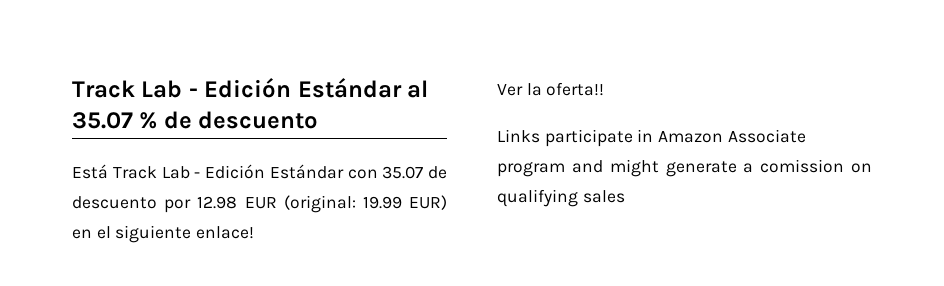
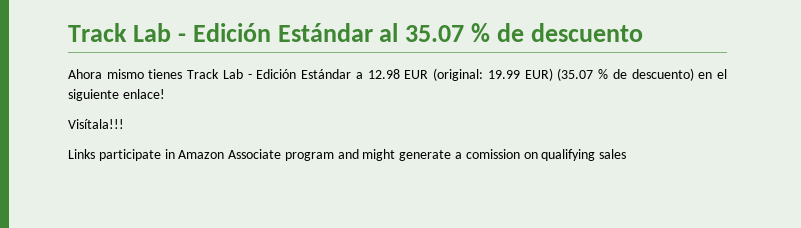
[72,164,447,179] [72,196,192,213] Está Track Lab - Edición Estándar con 35.07 de descuento por -> [68,69,363,79] Ahora mismo tienes Track Lab - Edición Estándar a
(447, 202) none -> [557,68,694,81] (35.07 % de descuento)
[497,82,605,96] Ver la oferta!! -> [68,119,124,129] Visítala!!!

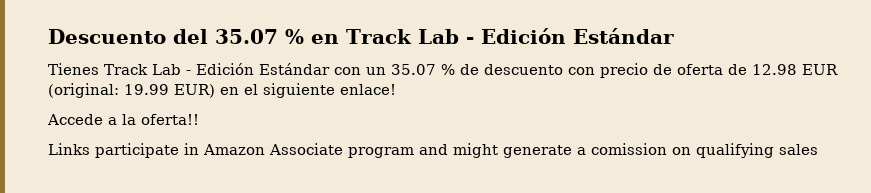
[68,23,643,42] [68,69,363,79] Track Lab - Edición Estándar al 35.07 % de descuento // Ahora mismo tienes Track Lab - Edición Estándar a -> [48,28,674,44] [48,63,747,78] Descuento del 35.07 % en Track Lab - Edición Estándar // Tienes Track Lab - Edición Estándar con un 35.07 % de descuento con precio de oferta de
[557,68,694,81] (35.07 % de descuento) -> (215, 91) none
[68,119,124,129] Visítala!!! -> [47,114,199,125] Accede a la oferta!!

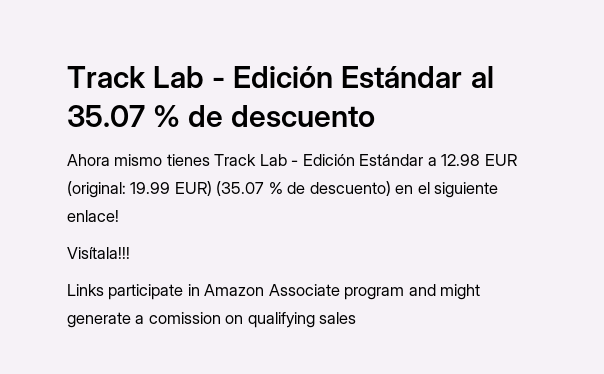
[48,28,674,44] [48,63,747,78] Descuento del 35.07 % en Track Lab - Edición Estándar // Tienes Track Lab - Edición Estándar con un 35.07 % de descuento con precio de oferta de -> [67,66,494,88] [67,105,376,127] [67,154,437,166] Track Lab - Edición Estándar al 35.07 % de descuento // Ahora mismo tienes Track Lab - Edición Estándar a
(215, 91) none -> [216,181,391,196] (35.07 % de descuento)
[47,114,199,125] Accede a la oferta!! -> [67,247,130,259] Visítala!!!

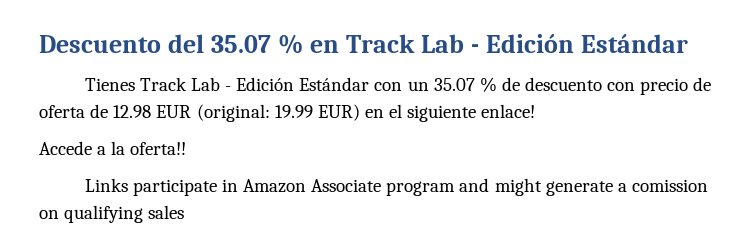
[67,66,494,88] [67,105,376,127] [67,154,437,166] Track Lab - Edición Estándar al 35.07 % de descuento // Ahora mismo tienes Track Lab - Edición Estándar a -> [39,34,689,54] [84,77,712,95] [39,104,109,118] Descuento del 35.07 % en Track Lab - Edición Estándar // Tienes Track Lab - Edición Estándar con un 35.07 % de descuento con precio de oferta de
[216,181,391,196] (35.07 % de descuento) -> (360, 112) none
[67,247,130,259] Visítala!!! -> [39,141,187,155] Accede a la oferta!!

